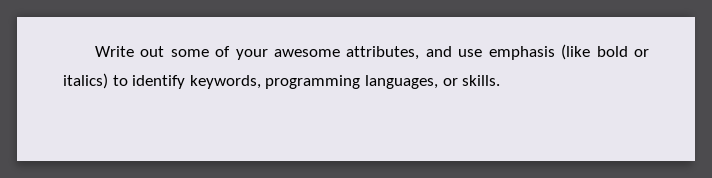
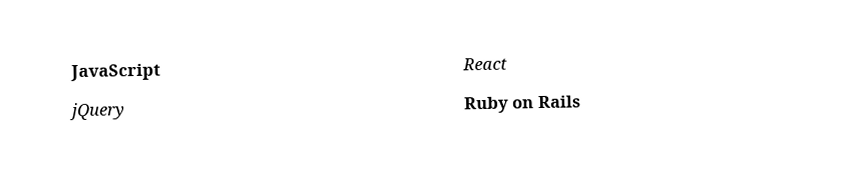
[94,44,649,60] [63,73,501,89] Write out some of your awesome attributes, and use emphasis (like bold or italics) to identify keywords, programming languages, or skills. -> [70,63,161,82] [69,102,125,121] [462,57,508,71] [464,95,581,114] JavaScript // jQuery // React // Ruby on Rails

